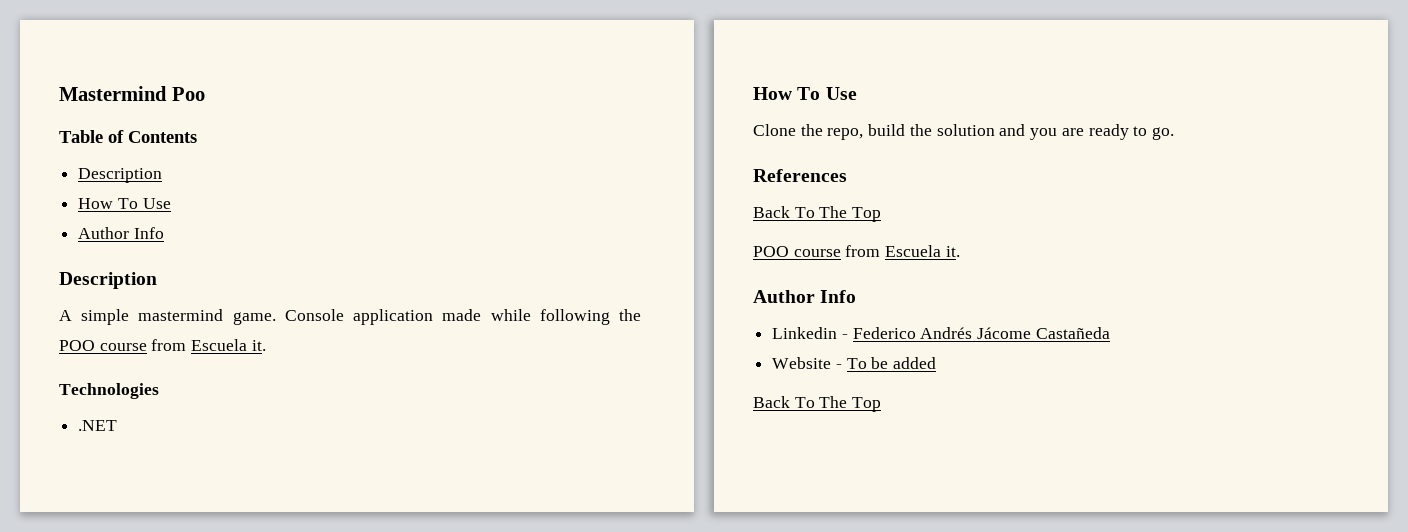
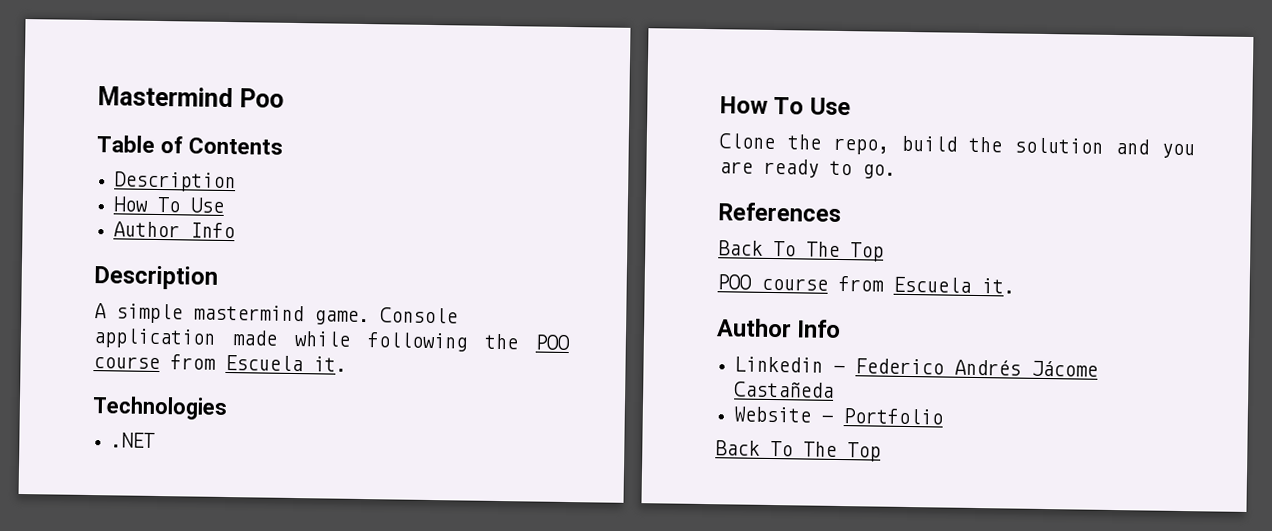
[846,357,937,369] To be added -> [843,408,944,425] Portfolio

